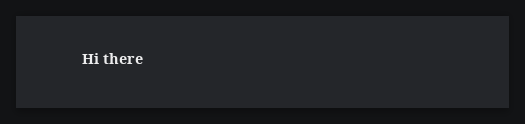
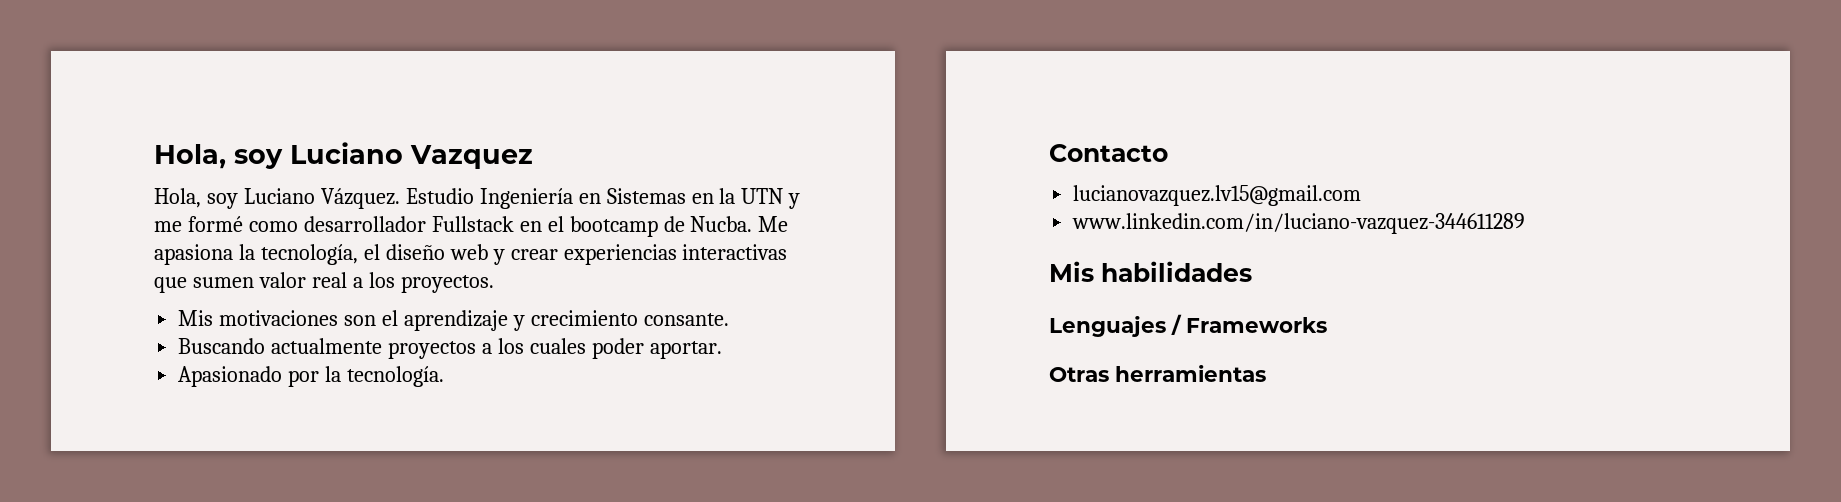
[82,53,143,64] Hi there -> [154,142,533,169] [154,188,801,209] [154,216,789,237] [154,244,788,265] [154,272,494,293] [178,310,729,331] [178,338,722,359] [178,366,445,387] [1049,144,1168,162] [1073,185,1362,206] [1072,213,1526,234] [1049,261,1252,282] [1049,314,1327,337] [1049,365,1266,382] Hola, soy Luciano Vazquez // Hola, soy Luciano Vázquez. Estudio Ingeniería en Sistemas en la UTN y me formé como desarrollador Fullstack en el bootcamp de Nucba. Me apasiona la tecnología, el diseño web y crear experiencias interactivas que sumen valor real a los proyectos. // Mis motivaciones son el aprendizaje y crecimiento consante. // Buscando actualmente proyectos a los cuales poder aportar. // Apasionado por la tecnología. // Contacto // lucianovazquez.lv15@gmail.com // www.linkedin.com/in/luciano-vazquez-344611289 // Mis habilidades // Lenguajes / Frameworks // Otras herramientas

